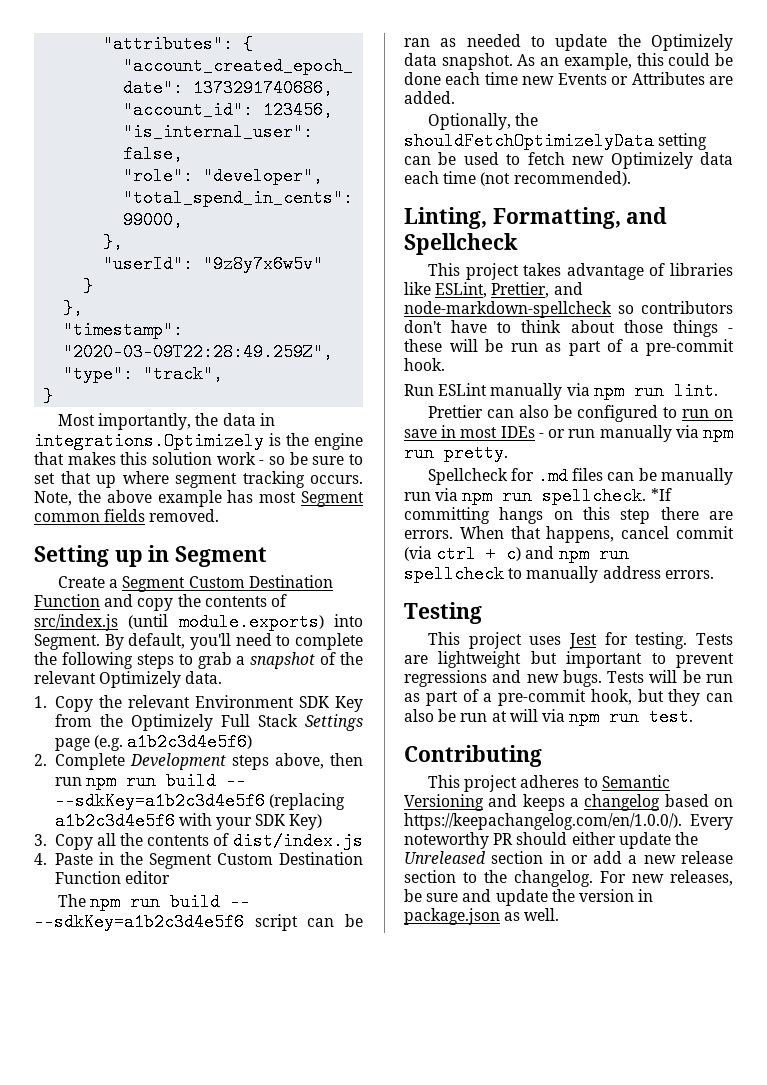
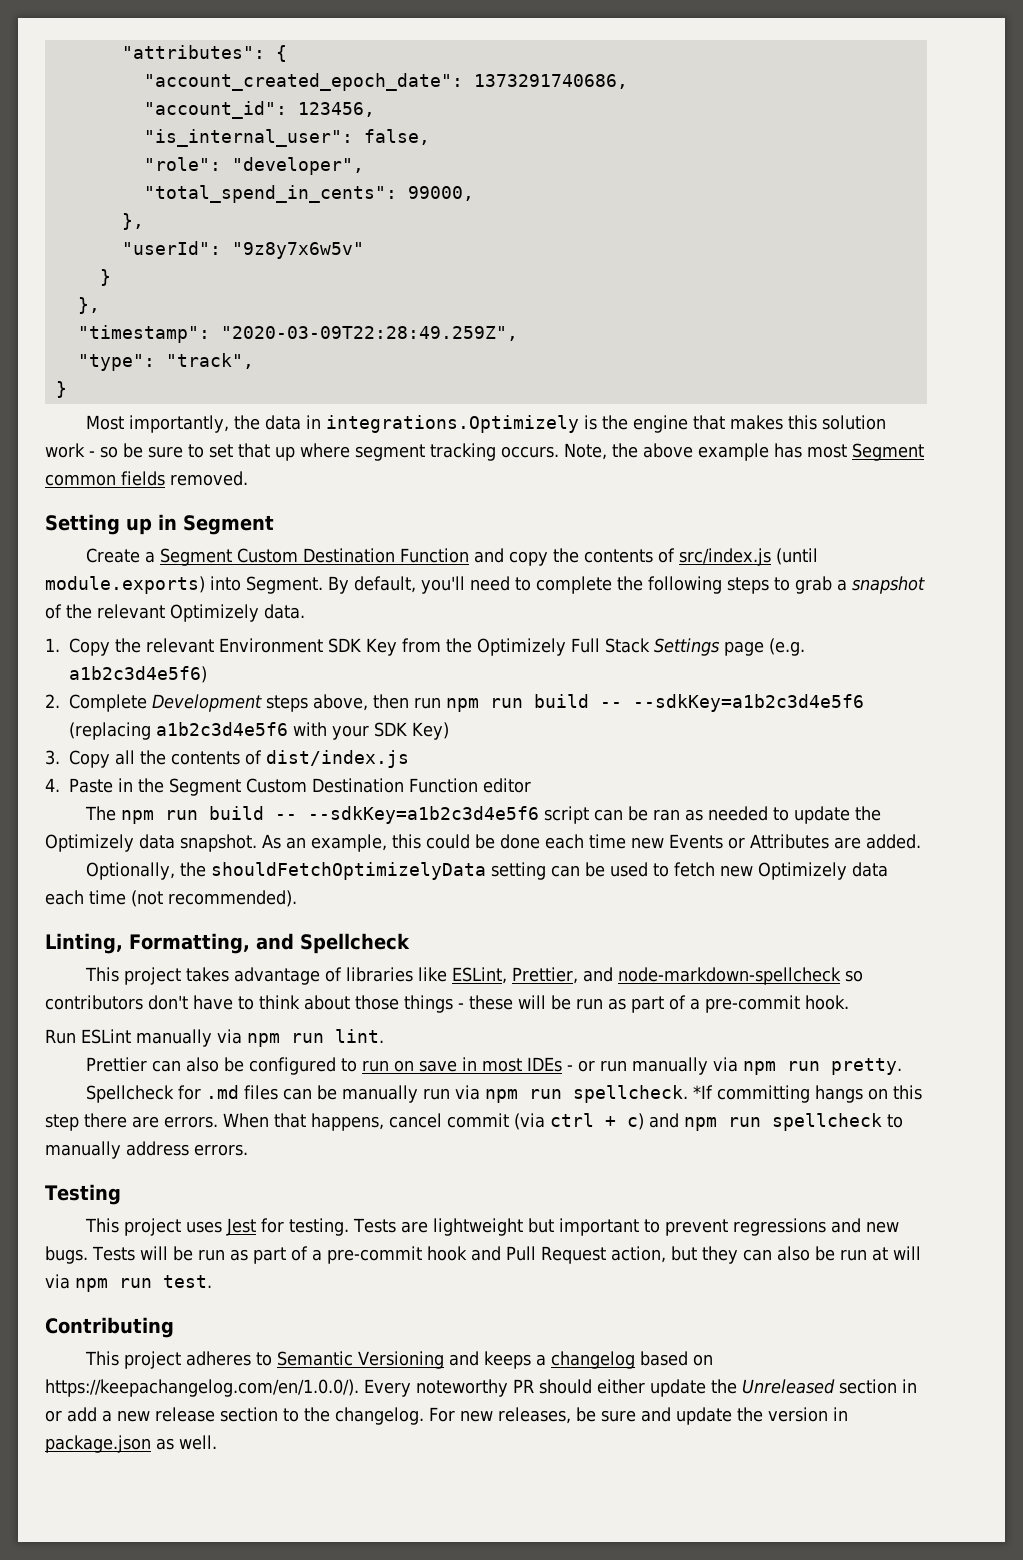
[590,689,632,705] hook, -> [426,1246,666,1264] hook and Pull Request action,

